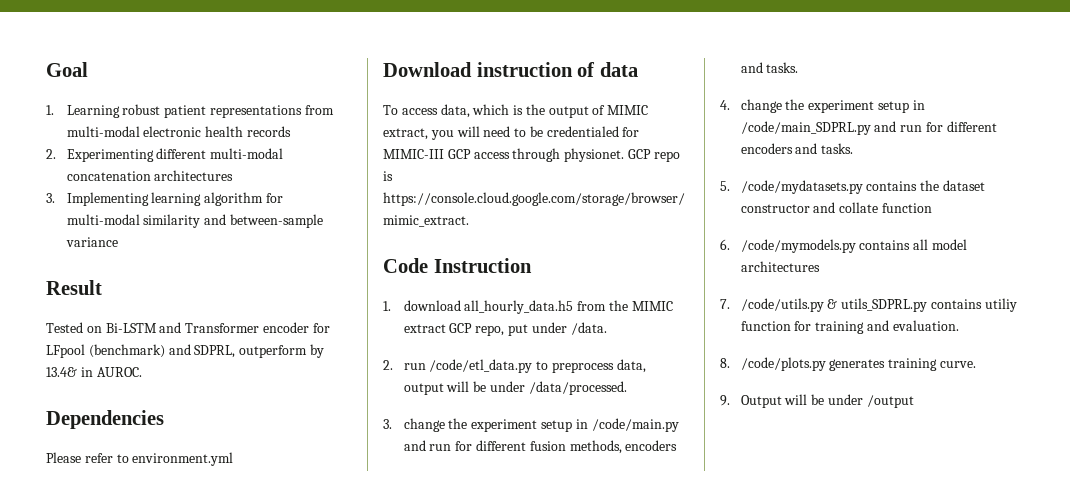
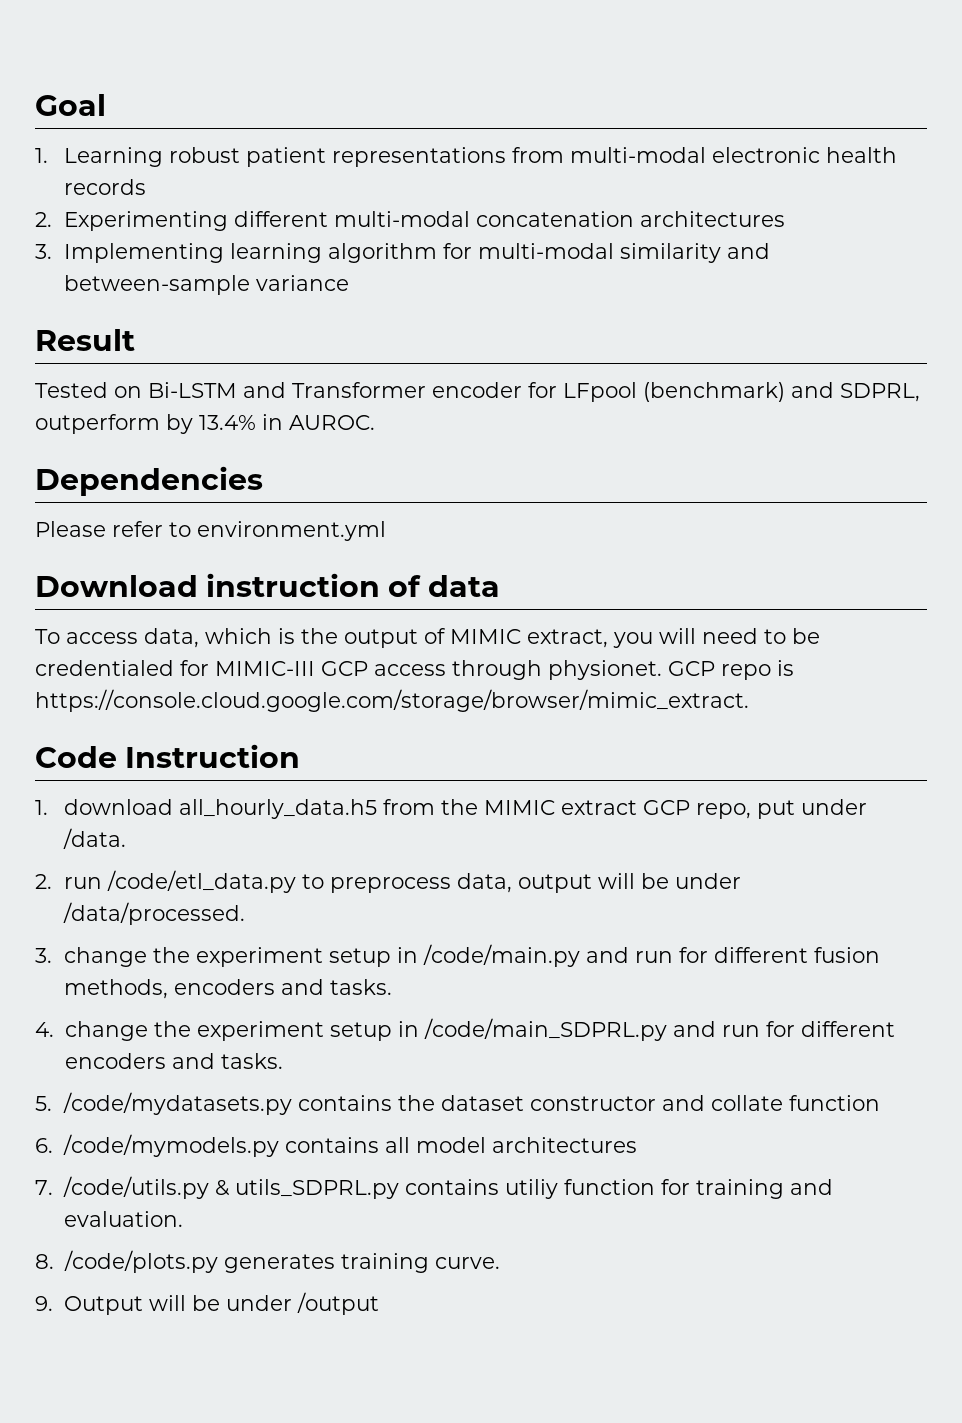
[46,367,77,377] 13.4& -> [199,415,256,430] 13.4%

